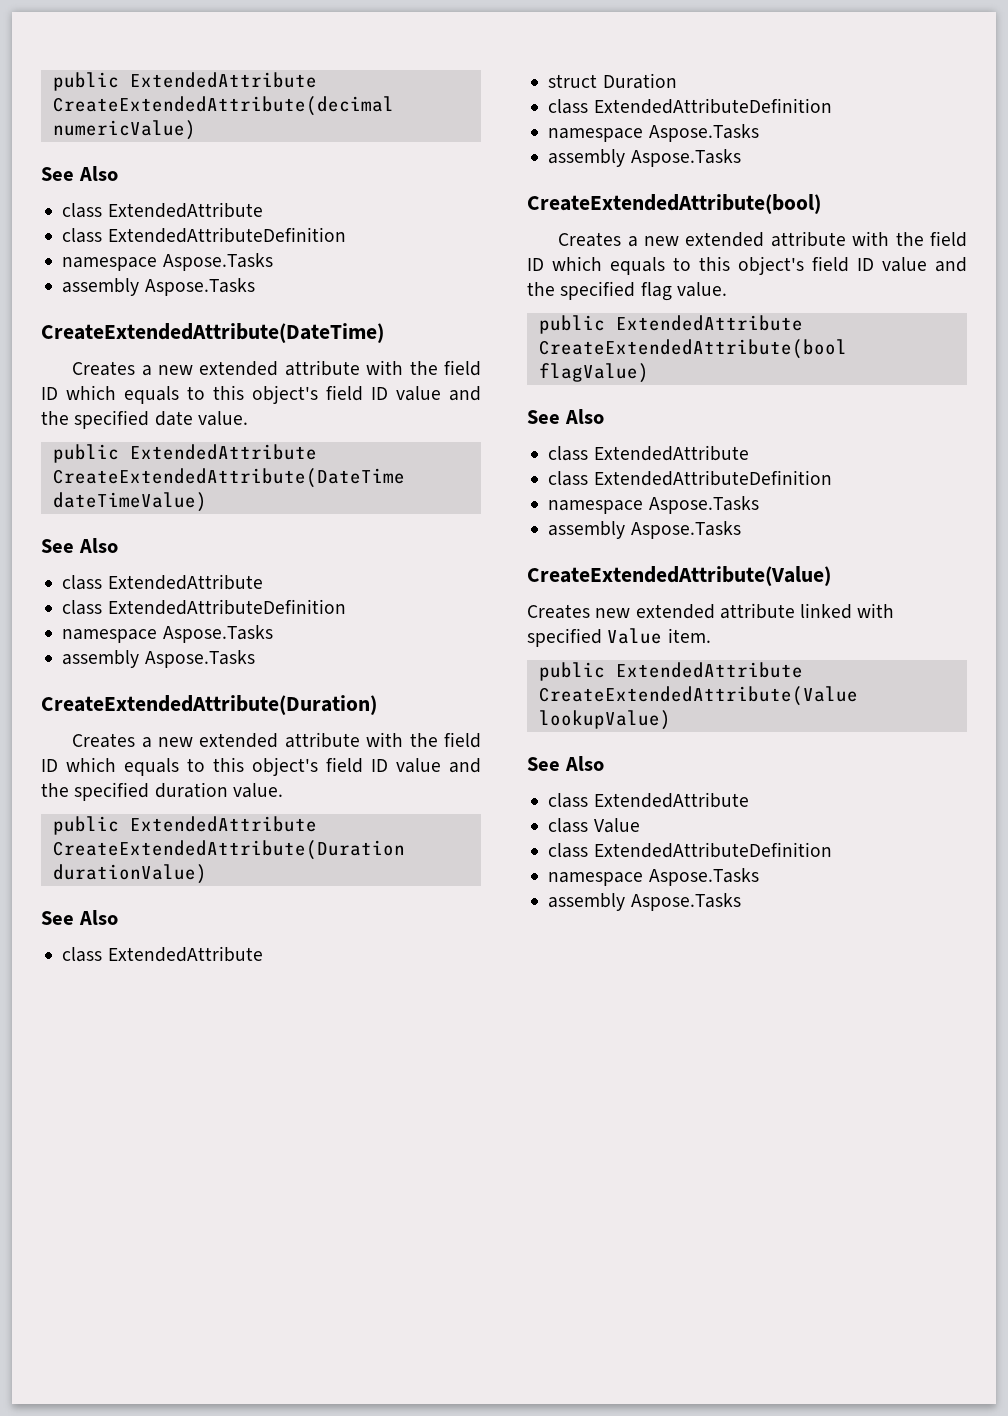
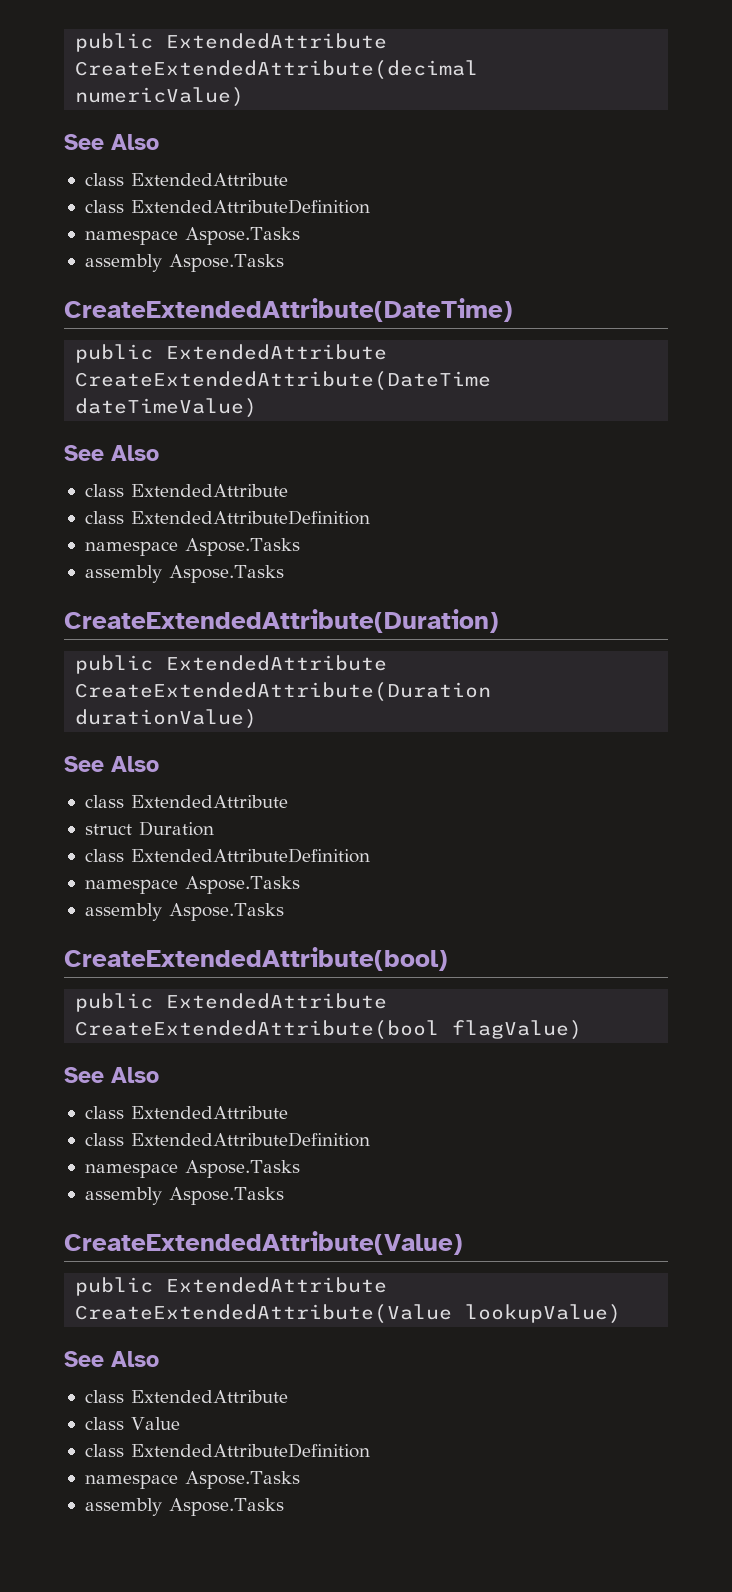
[72,360,481,376] [41,385,481,404] [41,410,248,429] // Creates a new extended attribute with the field ID which equals to this object's field ID value and the specified date value. -> (513, 310) none
[72,732,481,748] [41,757,481,776] [41,782,283,801] // Creates a new extended attribute with the field ID which equals to this object's field ID value and the specified duration value. -> (499, 621) none
[558,231,967,247] [527,256,967,275] [527,281,727,301] // Creates a new extended attribute with the field ID which equals to this object's field ID value and the specified flag value. -> (448, 959) none
[527,603,895,619] [527,628,711,647] // Creates new extended attribute linked with specified Value item. -> (463, 1243) none

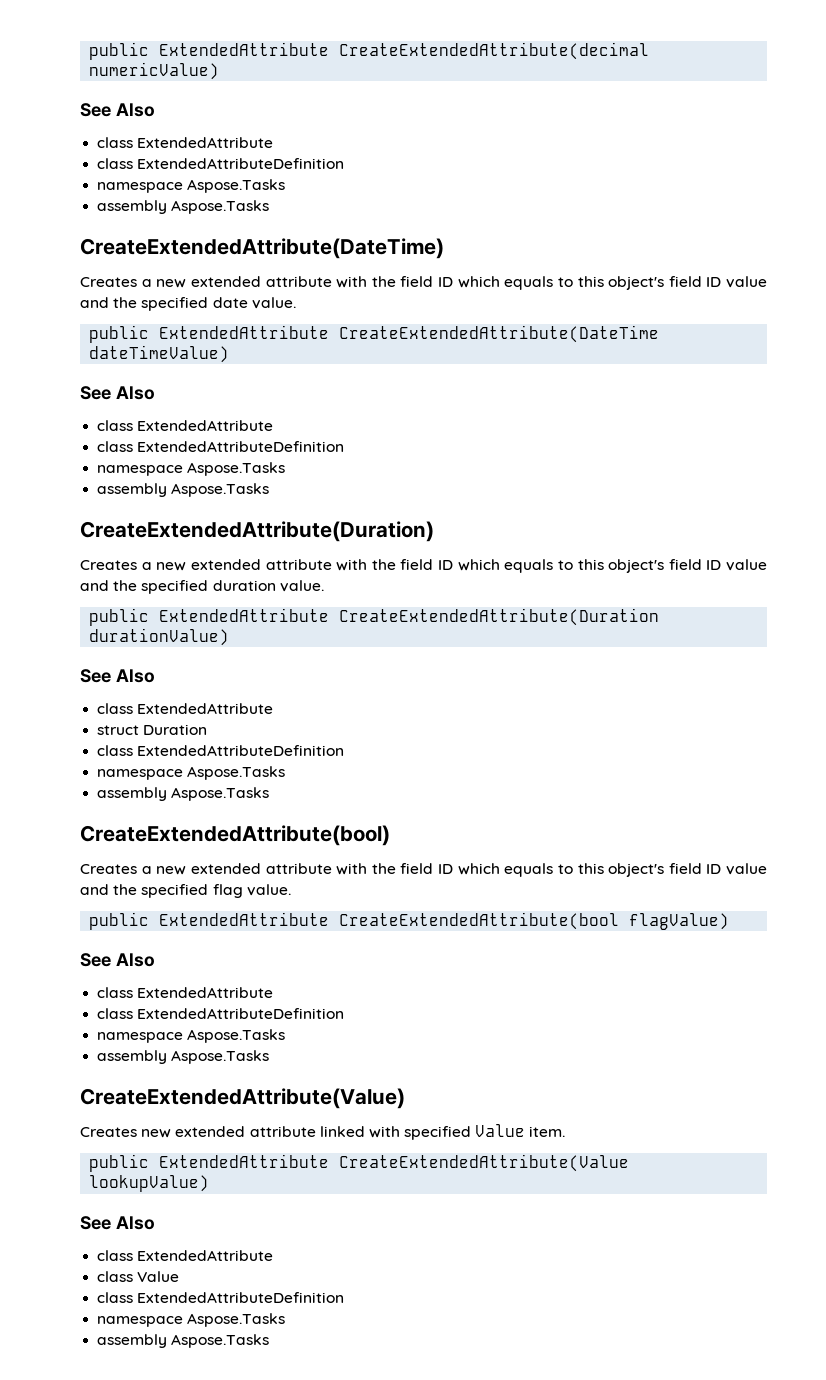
(513, 310) none -> [80,276,767,290] [80,297,296,311] // Creates a new extended attribute with the field ID which equals to this object's field ID value and the specified date value.
(499, 621) none -> [80,559,767,573] [80,580,324,594] // Creates a new extended attribute with the field ID which equals to this object's field ID value and the specified duration value.
(448, 959) none -> [80,863,767,877] [80,884,291,898] // Creates a new extended attribute with the field ID which equals to this object's field ID value and the specified flag value.
(463, 1243) none -> [80,1124,566,1140] // Creates new extended attribute linked with specified Value item.

